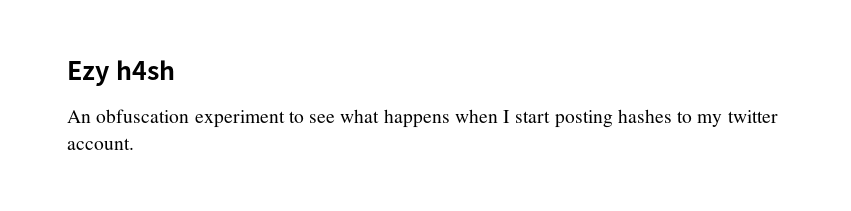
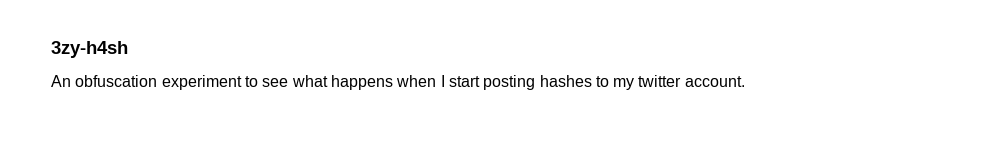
[67,60,175,86] Ezy h4sh -> [51,41,128,58] 3zy-h4sh

